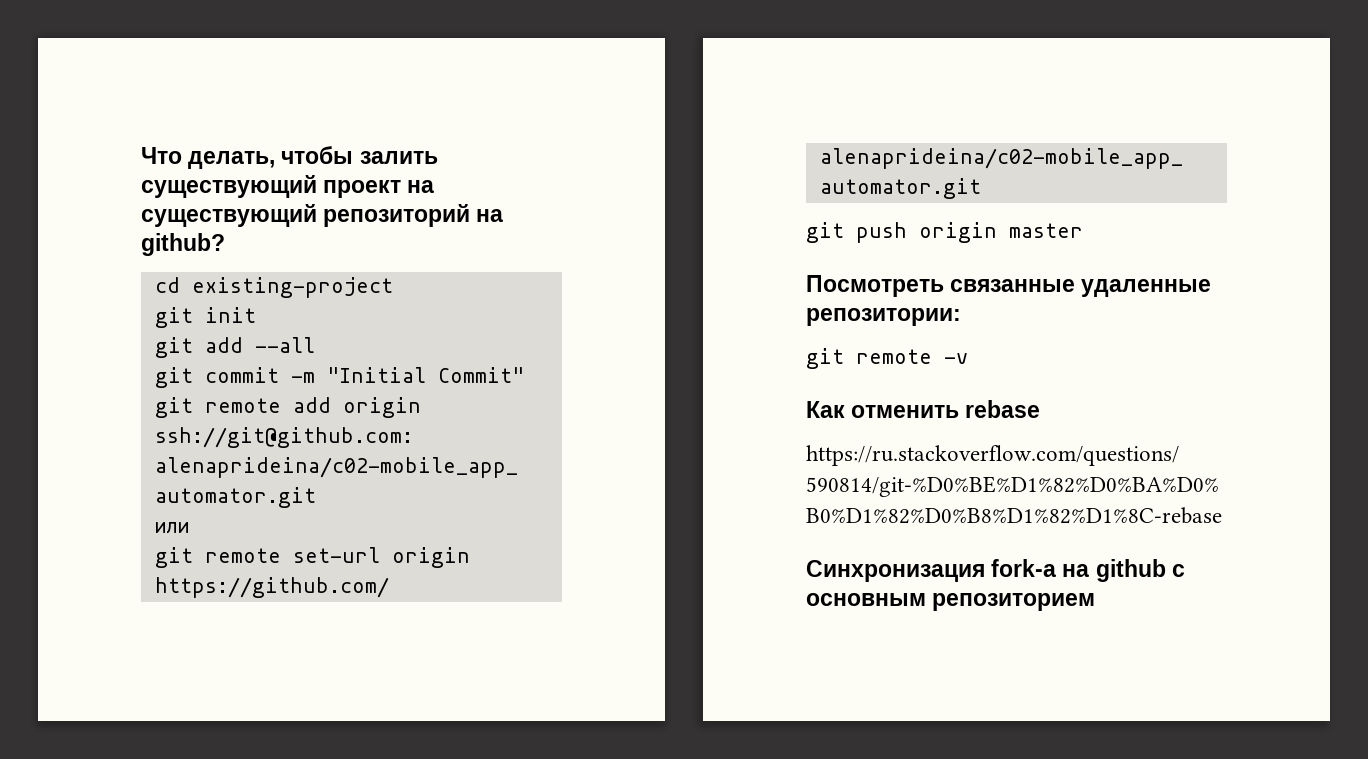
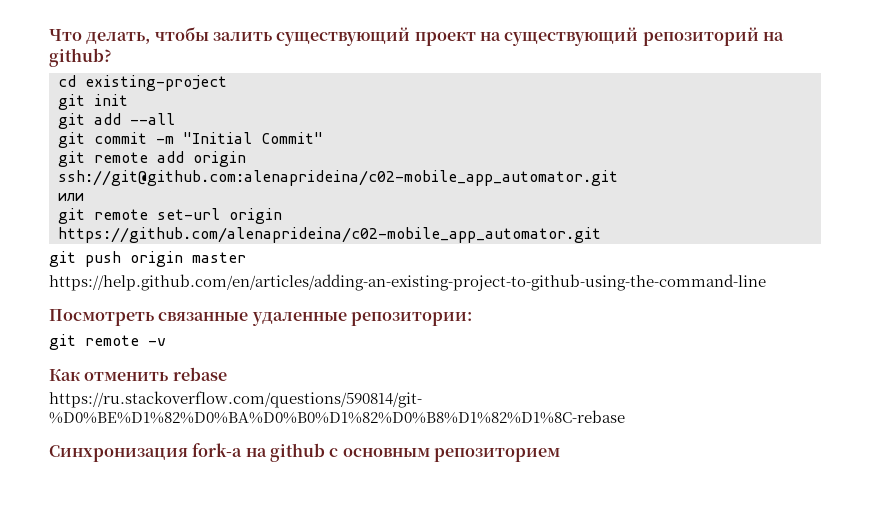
(1083, 230) none -> [49,274,766,291] // https://help.github.com/en/articles/adding-an-existing-project-to-github-using-the-command-line

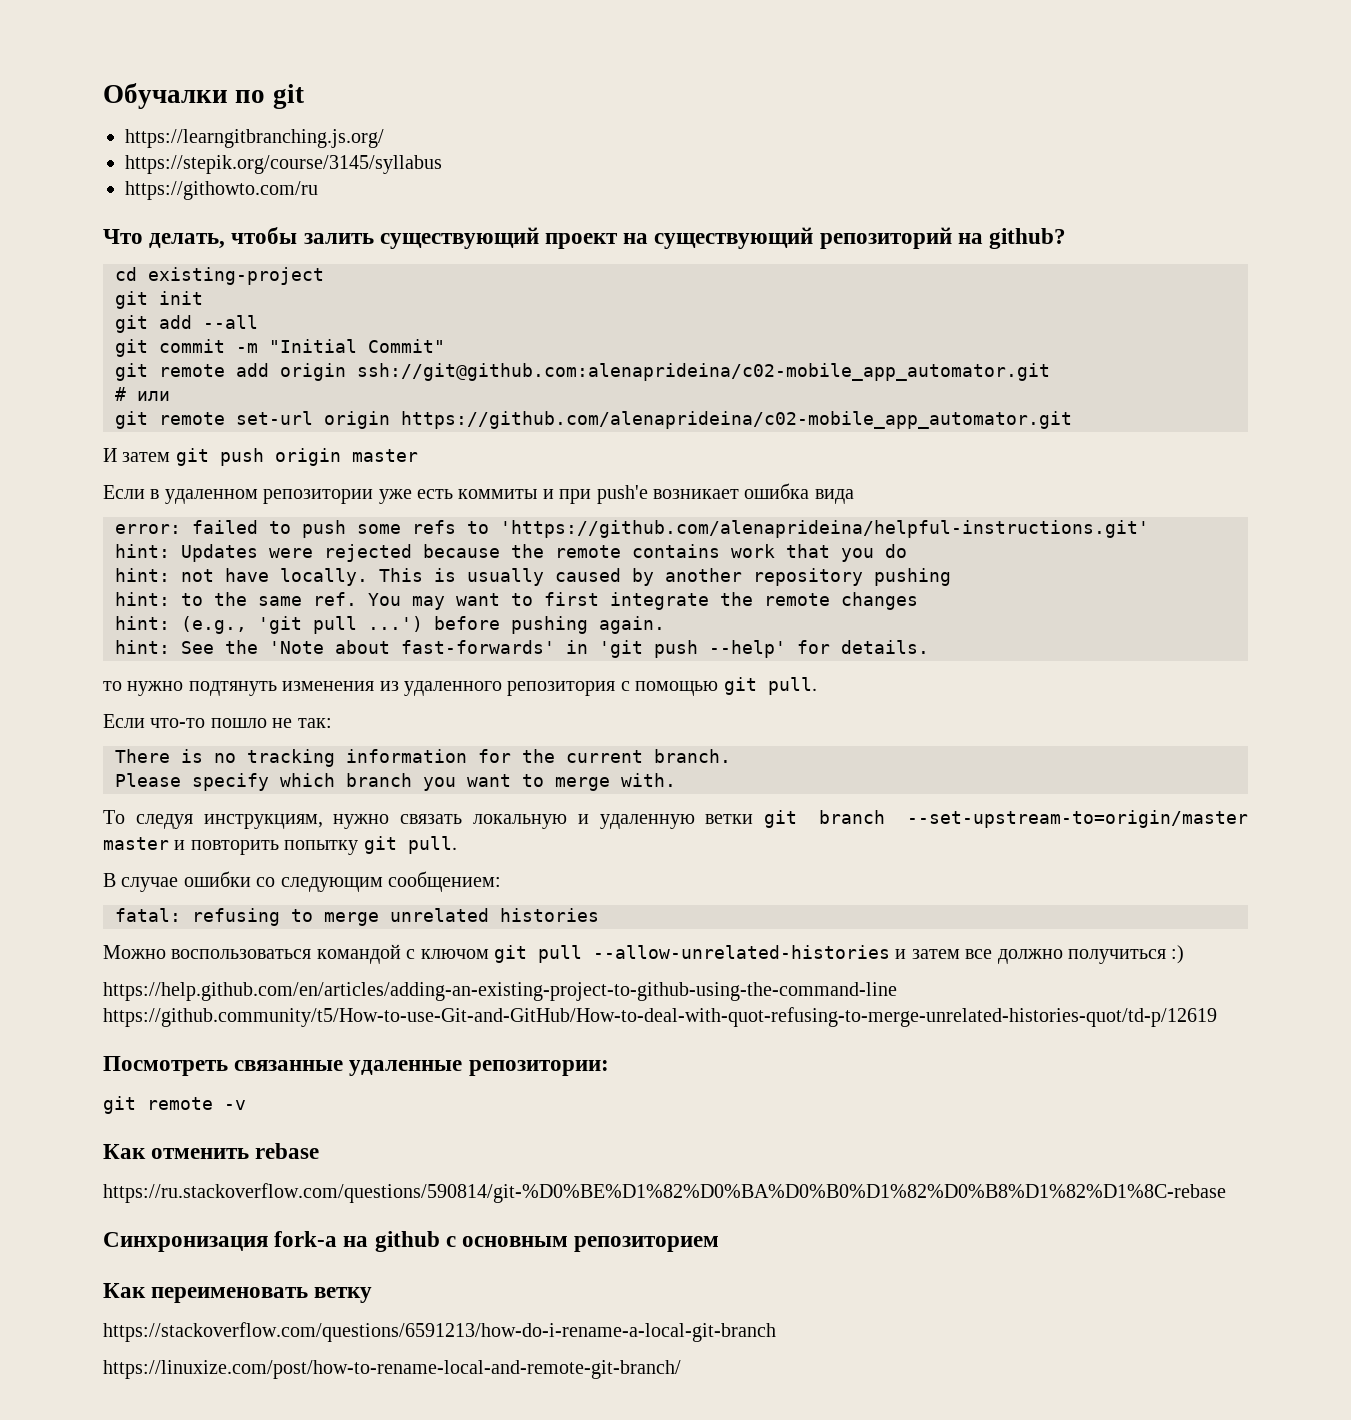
(49, 35) none -> [103,83,304,109] [125,129,384,148] [125,155,442,174] [125,181,318,200] Обучалки по git // https://learngitbranching.js.org/ // https://stepik.org/course/3145/syllabus // https://githowto.com/ru //
(618, 178) none -> [115,387,126,401] #
(601, 235) none -> [103,448,171,462] И затем
(246, 257) none -> [103,483,854,504] [115,520,1149,538] [115,544,907,562] [115,568,951,586] [115,592,918,610] [115,616,665,634] [115,640,929,658] [103,677,817,696] [103,714,332,728] [115,749,731,767] [115,773,676,791] [103,810,1248,829] [103,836,457,855] [103,871,501,892] [115,908,599,926] [103,944,1185,964] // Если в удаленном репозитории уже есть коммиты и при push'е возникает ошибка вида // error: failed to push some refs to 'https://github.com/alenaprideina/helpful-instructions.git' // hint: Updates were rejected because the remote contains work that you do // hint: not have locally. This is usually caused by another repository pushing // hint: to the same ref. You may want to first integrate the remote changes // hint: (e.g., 'git pull ...') before pushing again. // hint: See the 'Note about fast-forwards' in 'git push --help' for details. // то нужно подтянуть изменения из удаленного репозитория с помощью git pull. // Если что-то пошло не так: // There is no tracking information for the current branch. // Please specify which branch you want to merge with. // То следуя инструкциям, нужно связать локальную и удаленную ветки git branch --set-upstream-to=origin/master master и повторить попытку git pull. // В случае ошибки со следующим сообщением: // fatal: refusing to merge unrelated histories // Можно воспользоваться командой с ключом git pull --allow-unrelated-histories и затем все должно получиться :)
(766, 282) none -> [103,1007,1217,1027] https://github.community/t5/How-to-use-Git-and-GitHub/How-to-deal-with-quot-refusing-to-merge-unrelated-histories-quot/td-p/12619
(560, 455) none -> [103,1283,373,1303] [103,1322,776,1342] [103,1360,681,1379] // Как переименовать ветку // https://stackoverflow.com/questions/6591213/how-do-i-rename-a-local-git-branch // https://linuxize.com/post/how-to-rename-local-and-remote-git-branch/

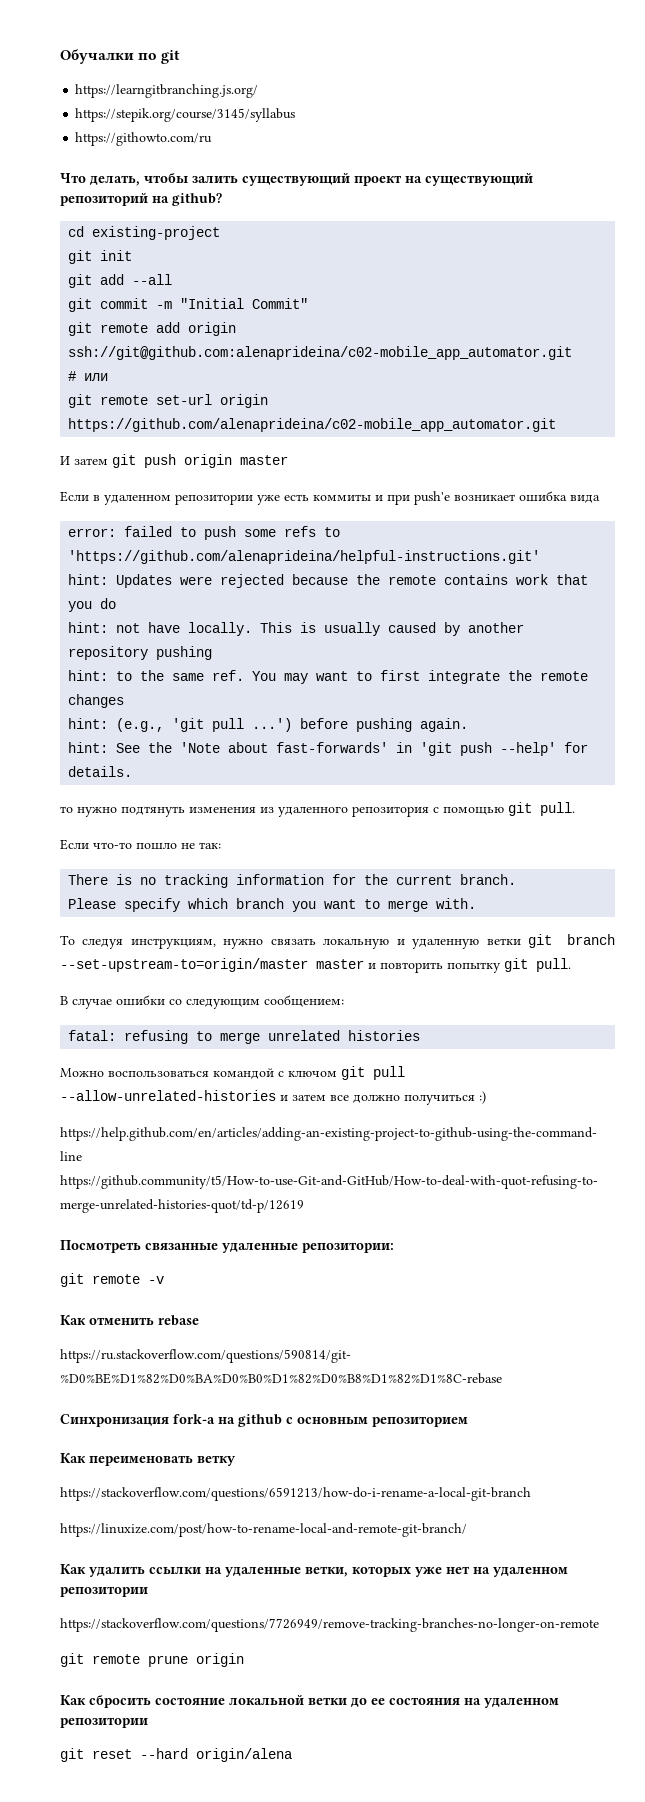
(681, 1369) none -> [60,1564,568,1577] [60,1586,148,1597] [60,1618,599,1632] [60,1653,244,1667] [60,1694,559,1708] [60,1717,148,1728] [60,1748,292,1762] // Как удалить ссылки на удаленные ветки, которых уже нет на удаленном репозитории // https://stackoverflow.com/questions/7726949/remove-tracking-branches-no-longer-on-remote // git remote prune origin // Как сбросить состояние локальной ветки до ее состояния на удаленном репозитории // git reset --hard origin/alena

